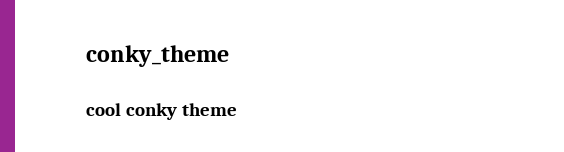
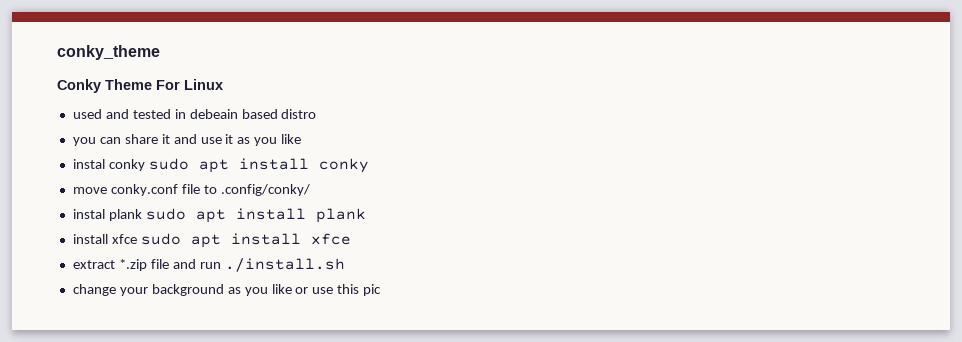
[86,103,237,120] cool conky theme -> [57,79,223,93] [72,109,317,119] [72,134,302,146] [72,158,369,173] [72,184,310,196] [72,208,366,223] [72,233,351,248] [72,258,345,272] [72,284,382,296] Conky Theme For Linux // used and tested in debeain based distro // you can share it and use it as you like // instal conky sudo apt install conky // move conky.conf file to .config/conky/ // instal plank sudo apt install plank // install xfce sudo apt install xfce // extract *.zip file and run ./install.sh // change your background as you like or use this pic

